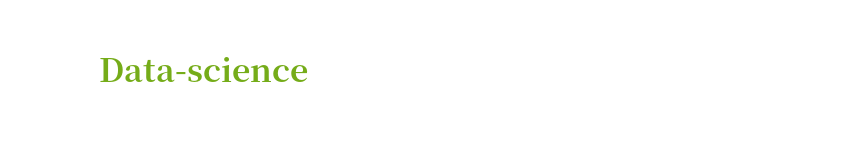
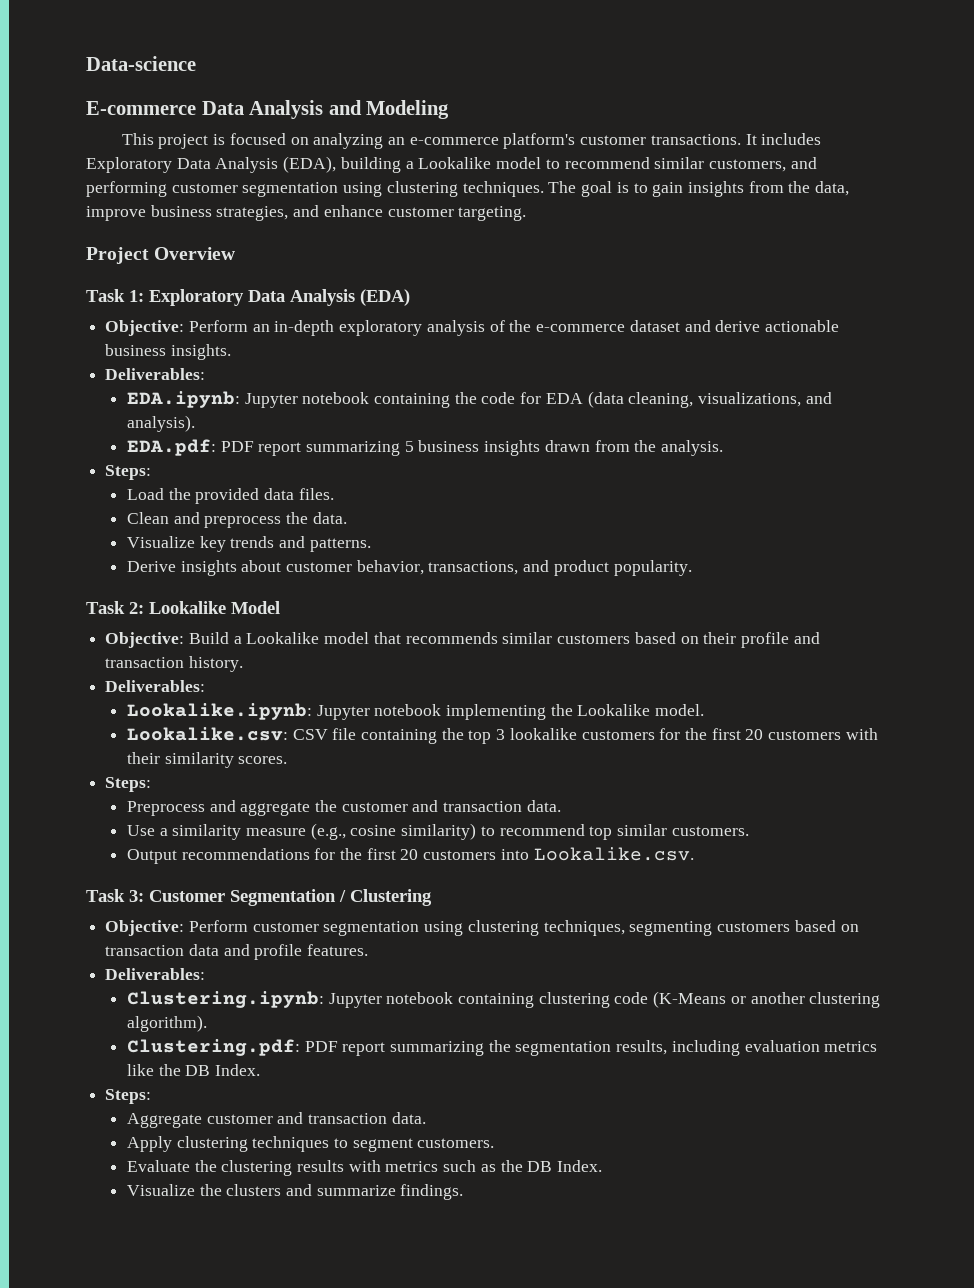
(308, 69) none -> [86,100,450,119] [121,133,822,149] [86,156,817,173] [86,181,850,197] [86,205,527,221] [86,247,236,264] [86,289,410,306] [105,320,839,336] [105,344,231,360] [105,368,206,380] [126,391,832,408] [126,415,195,432] [126,439,724,456] [105,465,152,480] [126,488,334,504] [126,512,347,528] [126,536,371,552] [126,560,692,576] [86,601,280,614] [105,632,820,648] [105,656,243,672] [105,680,206,692] [126,703,705,720] [126,727,878,744] [126,752,288,768] [105,777,152,792] [126,800,561,816] [126,823,749,840] [126,847,694,864] [86,889,432,906] [105,920,859,936] [105,944,369,960] [105,968,206,980] [126,991,881,1008] [126,1015,207,1032] [126,1039,878,1056] [126,1064,260,1076] [105,1089,152,1104] [126,1112,426,1128] [126,1136,495,1152] [126,1160,603,1176] [126,1184,464,1200] // E-commerce Data Analysis and Modeling // This project is focused on analyzing an e-commerce platform's customer transactions. It includes Exploratory Data Analysis (EDA), building a Lookalike model to recommend similar customers, and performing customer segmentation using clustering techniques. The goal is to gain insights from the data, improve business strategies, and enhance customer targeting. // Project Overview // Task 1: Exploratory Data Analysis (EDA) // Objective: Perform an in-depth exploratory analysis of the e-commerce dataset and derive actionable business insights. // Deliverables: // EDA.ipynb: Jupyter notebook containing the code for EDA (data cleaning, visualizations, and analysis). // EDA.pdf: PDF report summarizing 5 business insights drawn from the analysis. // Steps: // Load the provided data files. // Clean and preprocess the data. // Visualize key trends and patterns. // Derive insights about customer behavior, transactions, and product popularity. // Task 2: Lookalike Model // Objective: Build a Lookalike model that recommends similar customers based on their profile and transaction history. // Deliverables: // Lookalike.ipynb: Jupyter notebook implementing the Lookalike model. // Lookalike.csv: CSV file containing the top 3 lookalike customers for the first 20 customers with their similarity scores. // Steps: // Preprocess and aggregate the customer and transaction data. // Use a similarity measure (e.g., cosine similarity) to recommend top similar customers. // Output recommendations for the first 20 customers into Lookalike.csv. // Task 3: Customer Segmentation / Clustering // Objective: Perform customer segmentation using clustering techniques, segmenting customers based on transaction data and profile features. // Deliverables: // Clustering.ipynb: Jupyter notebook containing clustering code (K-Means or another clustering algorithm). // Clustering.pdf: PDF report summarizing the segmentation results, including evaluation metrics like the DB Index. // Steps: // Aggregate customer and transaction data. // Apply clustering techniques to segment customers. // Evaluate the clustering results with metrics such as the DB Index. // Visualize the clusters and summarize findings.

